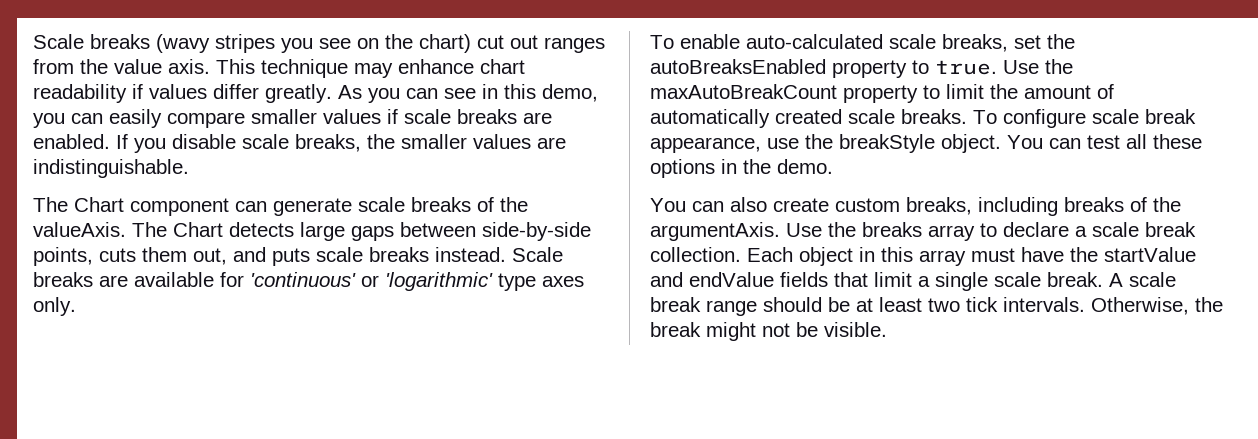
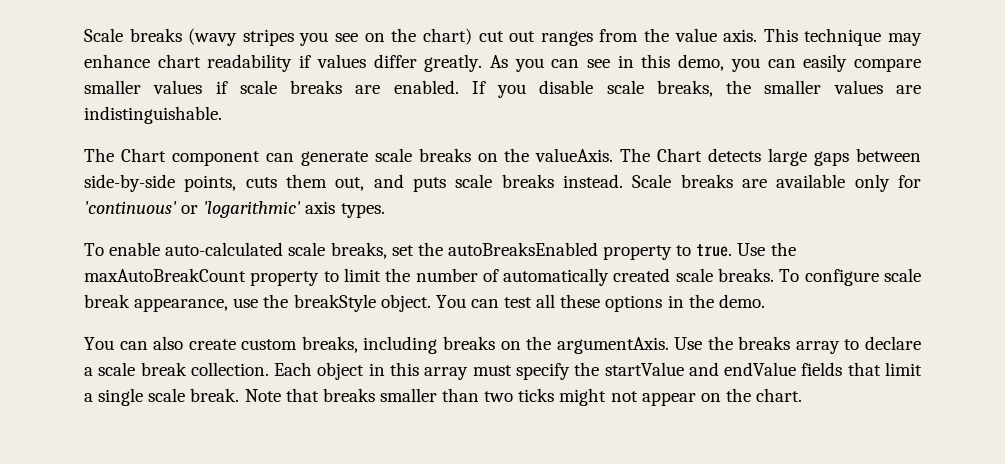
[477,197,494,212] of -> [477,153,498,162] on
(214, 279) none -> [854,174,890,192] only
[498,273,584,291] [33,297,76,316] type axes only. -> [305,201,385,218] axis types.
[1024,85,1091,99] amount -> [415,268,478,282] number
[1130,197,1147,212] of -> [500,341,521,350] on
[1021,247,1064,262] have -> [515,363,570,380] specify
[1109,272,1176,287] [650,297,1223,316] [650,322,887,341] A scale break range should be at least two tick intervals. Otherwise, the break might not be visible. -> [244,388,803,406] Note that breaks smaller than two ticks might not appear on the chart.

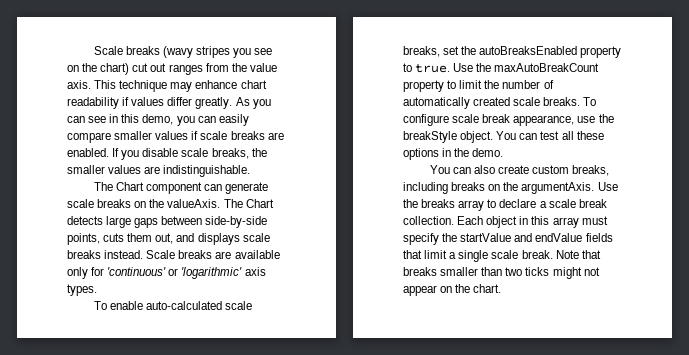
[413,177,446,192] puts -> [197,233,240,245] displays

